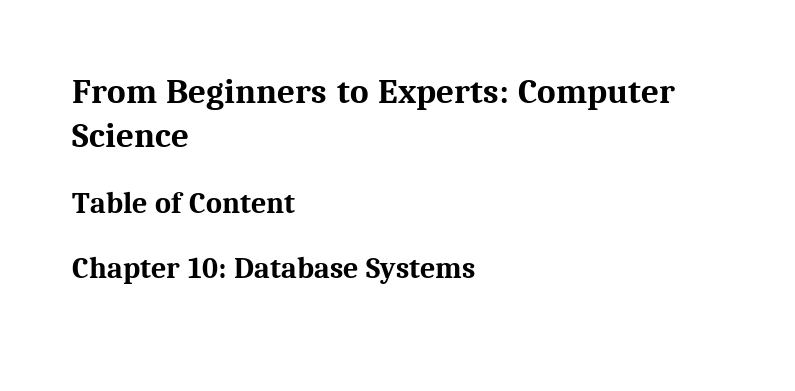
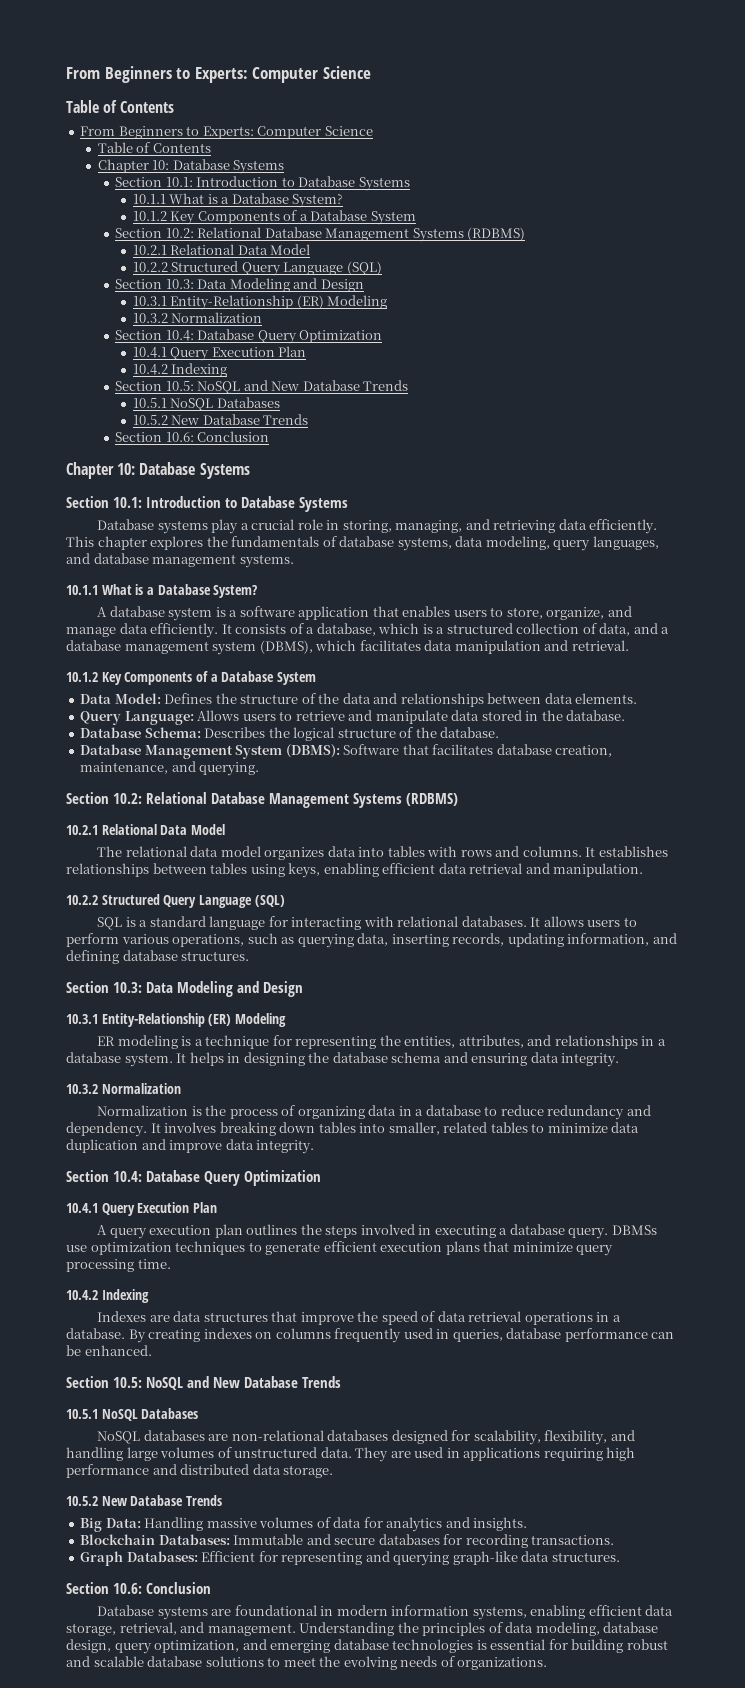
[72,79,676,110] [72,123,189,147] [72,191,295,213] [72,256,475,284] From Beginners to Experts: Computer Science // Table of Content // Chapter 10: Database Systems -> [66,66,371,83] [66,100,175,113] [80,126,373,139] [97,142,211,153] [97,159,285,174] [115,176,410,191] [132,193,344,208] [132,210,416,225] [115,227,526,242] [132,244,311,255] [132,261,382,276] [115,278,364,292] [132,295,388,310] [132,312,263,323] [115,329,383,344] [132,346,307,361] [132,363,228,377] [115,380,409,394] [132,397,280,411] [132,414,309,425] [115,431,270,442] [66,462,250,479] [66,496,348,512] [97,519,658,534] [66,536,659,551] [66,553,294,568] [66,584,258,598] [97,606,632,621] [66,623,670,638] [66,640,629,655] [66,671,316,685] [80,693,638,707] [80,710,626,725] [80,727,500,741] [80,744,613,759] [80,761,260,776] [66,792,458,808] [66,824,225,835] [97,846,668,860] [66,863,644,878] [66,894,285,908] [97,916,637,930] [66,933,677,948] [66,950,250,964] [66,981,303,997] [66,1013,286,1027] [97,1035,666,1049] [66,1052,620,1067] [66,1083,181,1094] [97,1105,651,1120] [66,1122,640,1137] [66,1139,315,1154] [66,1170,321,1186] [66,1202,217,1216] [97,1224,657,1239] [66,1241,614,1256] [66,1259,171,1272] [66,1289,149,1303] [97,1311,621,1325] [66,1328,675,1343] [66,1345,152,1356] [66,1376,341,1390] [66,1408,199,1421] [97,1430,635,1445] [66,1447,636,1462] [66,1464,334,1478] [66,1495,222,1506] [80,1517,528,1532] [80,1534,615,1548] [80,1551,620,1566] [66,1582,211,1594] [97,1605,674,1620] [66,1622,659,1636] [66,1639,668,1654] [66,1656,548,1670] From Beginners to Experts: Computer Science // Table of Contents // From Beginners to Experts: Computer Science // Table of Contents // Chapter 10: Database Systems // Section 10.1: Introduction to Database Systems // 10.1.1 What is a Database System? // 10.1.2 Key Components of a Database System // Section 10.2: Relational Database Management Systems (RDBMS) // 10.2.1 Relational Data Model // 10.2.2 Structured Query Language (SQL) // Section 10.3: Data Modeling and Design // 10.3.1 Entity-Relationship (ER) Modeling // 10.3.2 Normalization // Section 10.4: Database Query Optimization // 10.4.1 Query Execution Plan // 10.4.2 Indexing // Section 10.5: NoSQL and New Database Trends // 10.5.1 NoSQL Databases // 10.5.2 New Database Trends // Section 10.6: Conclusion // Chapter 10: Database Systems // Section 10.1: Introduction to Database Systems // Database systems play a crucial role in storing, managing, and retrieving data efficiently. This chapter explores the fundamentals of database systems, data modeling, query languages, and database management systems. // 10.1.1 What is a Database System? // A database system is a software application that enables users to store, organize, and manage data efficiently. It consists of a database, which is a structured collection of data, and a database management system (DBMS), which facilitates data manipulation and retrieval. // 10.1.2 Key Components of a Database System // Data Model: Defines the structure of the data and relationships between data elements. // Query Language: Allows users to retrieve and manipulate data stored in the database. // Database Schema: Describes the logical structure of the database. // Database Management System (DBMS): Software that facilitates database creation, maintenance, and querying. // Section 10.2: Relational Database Management Systems (RDBMS) // 10.2.1 Relational Data Model // The relational data model organizes data into tables with rows and columns. It establishes relationships between tables using keys, enabling efficient data retrieval and manipulation. // 10.2.2 Structured Query Language (SQL) // SQL is a standard language for interacting with relational databases. It allows users to perform various operations, such as querying data, inserting records, updating information, and defining database structures. // Section 10.3: Data Modeling and Design // 10.3.1 Entity-Relationship (ER) Modeling // ER modeling is a technique for representing the entities, attributes, and relationships in a database system. It helps in designing the database schema and ensuring data integrity. // 10.3.2 Normalization // Normalization is the process of organizing data in a database to reduce redundancy and dependency. It involves breaking down tables into smaller, related tables to minimize data duplication and improve data integrity. // Section 10.4: Database Query Optimization // 10.4.1 Query Execution Plan // A query execution plan outlines the steps involved in executing a database query. DBMSs use optimization techniques to generate efficient execution plans that minimize query processing time. // 10.4.2 Indexing // Indexes are data structures that improve the speed of data retrieval operations in a database. By creating indexes on columns frequently used in queries, database performance can be enhanced. // Section 10.5: NoSQL and New Database Trends // 10.5.1 NoSQL Databases // NoSQL databases are non-relational databases designed for scalability, flexibility, and handling large volumes of unstructured data. They are used in applications requiring high performance and distributed data storage. // 10.5.2 New Database Trends // Big Data: Handling massive volumes of data for analytics and insights. // Blockchain Databases: Immutable and secure databases for recording transactions. // Graph Databases: Efficient for representing and querying graph-like data structures. // Section 10.6: Conclusion // Database systems are foundational in modern information systems, enabling efficient data storage, retrieval, and management. Understanding the principles of data modeling, database design, query optimization, and emerging database technologies is essential for building robust and scalable database solutions to meet the evolving needs of organizations.

